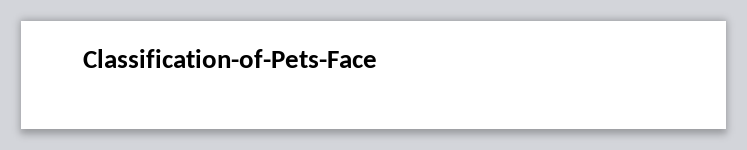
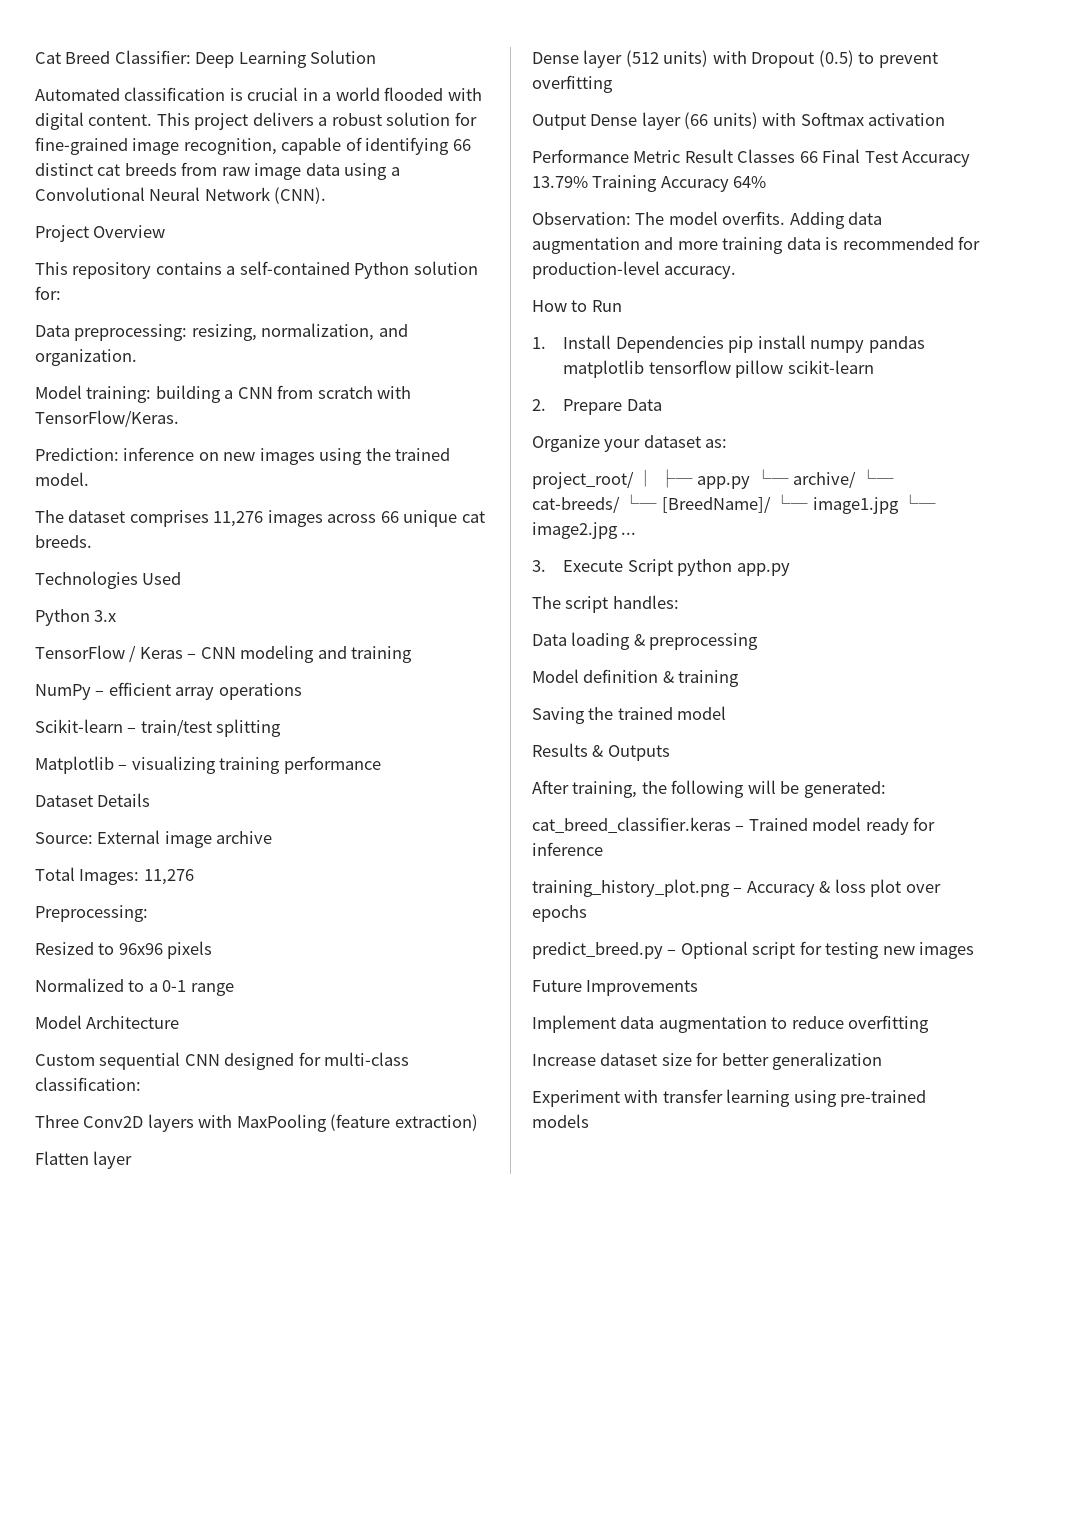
[83,49,377,68] Classification-of-Pets-Face -> [35,50,377,68] [35,87,482,101] [35,112,477,130] [35,137,471,155] [35,162,400,180] [35,187,327,204] [35,225,166,242] [35,261,478,279] [35,286,61,300] [35,323,408,341] [35,349,137,366] [35,385,412,403] [35,410,179,427] [35,447,451,465] [35,472,89,486] [35,510,485,527] [35,535,92,548] [35,571,182,589] [35,609,117,626] [35,645,413,663] [35,682,302,700] [35,719,282,737] [35,756,381,774] [35,793,151,807] [35,830,273,848] [35,867,194,885] [35,905,148,922] [35,941,213,959] [35,978,234,996] [35,1015,180,1029] [35,1052,410,1070] [35,1077,141,1091] [35,1114,478,1132] [35,1151,133,1169] [532,50,938,68] [532,75,613,93] [532,112,946,130] [532,149,971,167] [532,175,767,192] [532,211,883,229] [532,236,981,254] [532,261,737,279] [532,300,622,312] [532,335,925,353] [563,360,874,378] [532,399,662,415] [532,435,728,452] [532,469,894,489] [532,494,937,514] [532,522,637,539] [532,559,790,576] [532,595,679,613] [532,632,759,650] [532,669,740,687] [532,706,727,724] [532,743,670,761] [532,780,886,798] [532,817,936,835] [532,842,603,856] [532,879,941,897] [532,905,587,922] [532,941,975,959] [532,980,699,996] [532,1015,930,1033] [532,1052,883,1070] [532,1089,927,1107] [532,1114,589,1128] Cat Breed Classifier: Deep Learning Solution // Automated classification is crucial in a world flooded with digital content. This project delivers a robust solution for fine-grained image recognition, capable of identifying 66 distinct cat breeds from raw image data using a Convolutional Neural Network (CNN). // Project Overview // This repository contains a self-contained Python solution for: // Data preprocessing: resizing, normalization, and organization. // Model training: building a CNN from scratch with TensorFlow/Keras. // Prediction: inference on new images using the trained model. // The dataset comprises 11,276 images across 66 unique cat breeds. // Technologies Used // Python 3.x // TensorFlow / Keras – CNN modeling and training // NumPy – efficient array operations // Scikit-learn – train/test splitting // Matplotlib – visualizing training performance // Dataset Details // Source: External image archive // Total Images: 11,276 // Preprocessing: // Resized to 96x96 pixels // Normalized to a 0-1 range // Model Architecture // Custom sequential CNN designed for multi-class classification: // Three Conv2D layers with MaxPooling (feature extraction) // Flatten layer // Dense layer (512 units) with Dropout (0.5) to prevent overfitting // Output Dense layer (66 units) with Softmax activation // Performance Metric Result Classes 66 Final Test Accuracy 13.79% Training Accuracy 64% // Observation: The model overfits. Adding data augmentation and more training data is recommended for production-level accuracy. // How to Run // 1. Install Dependencies pip install numpy pandas matplotlib tensorflow pillow scikit-learn // 2. Prepare Data // Organize your dataset as: // project_root/ │ ├─ app.py └─ archive/ └─ cat-breeds/ └─ [BreedName]/ └─ image1.jpg └─ image2.jpg ... // 3. Execute Script python app.py // The script handles: // Data loading & preprocessing // Model definition & training // Saving the trained model // Results & Outputs // After training, the following will be generated: // cat_breed_classifier.keras – Trained model ready for inference // training_history_plot.png – Accuracy & loss plot over epochs // predict_breed.py – Optional script for testing new images // Future Improvements // Implement data augmentation to reduce overfitting // Increase dataset size for better generalization // Experiment with transfer learning using pre-trained models

